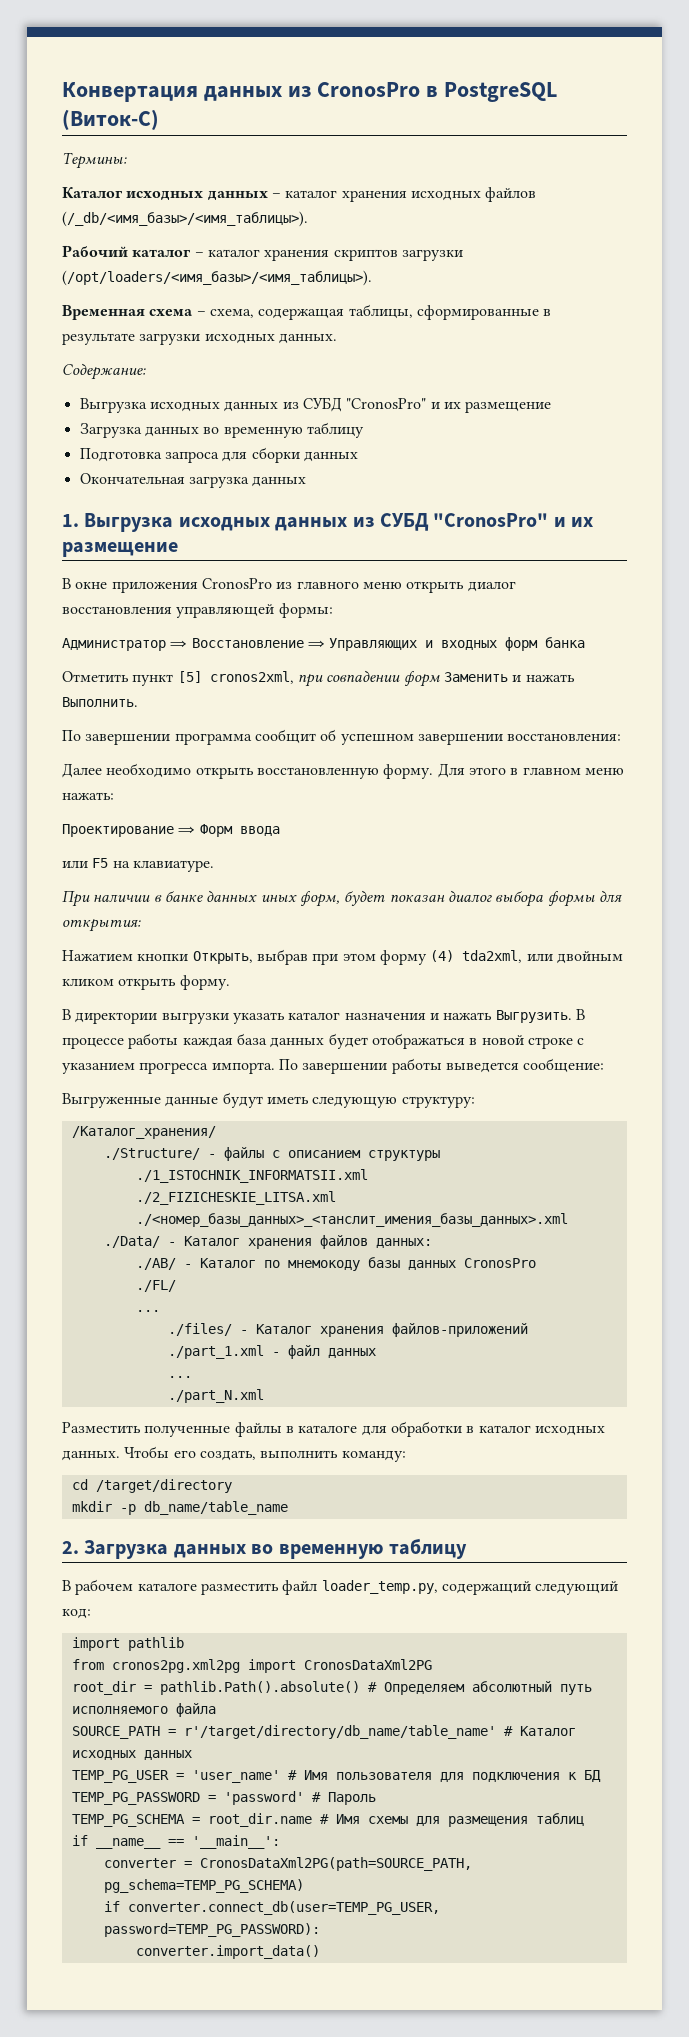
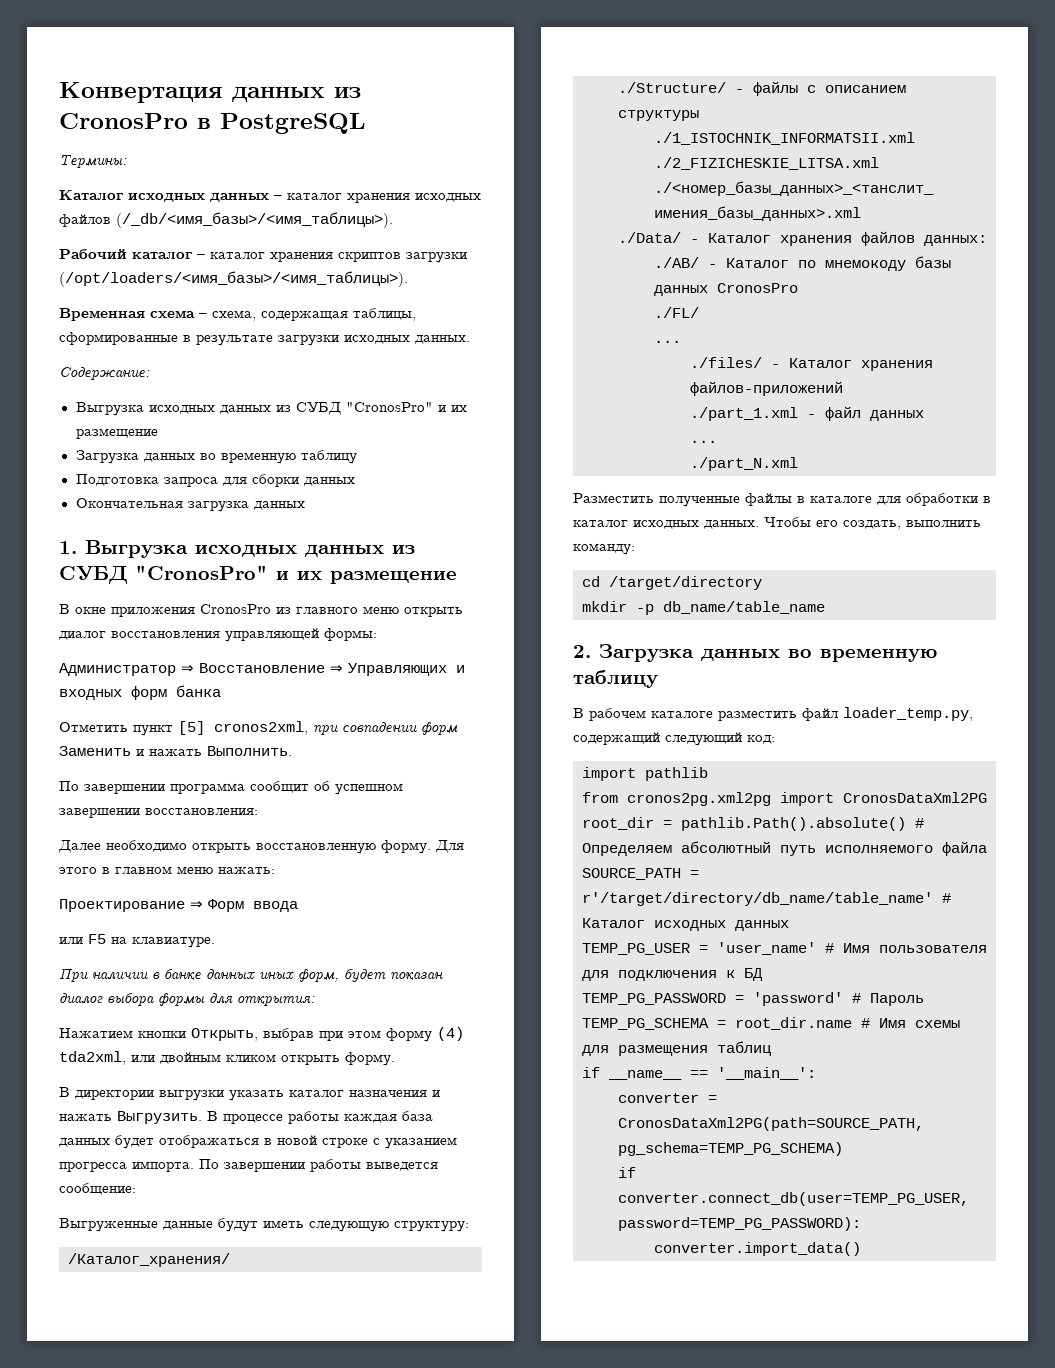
[62,109,159,130] (Виток-C) -> (366, 123) none

